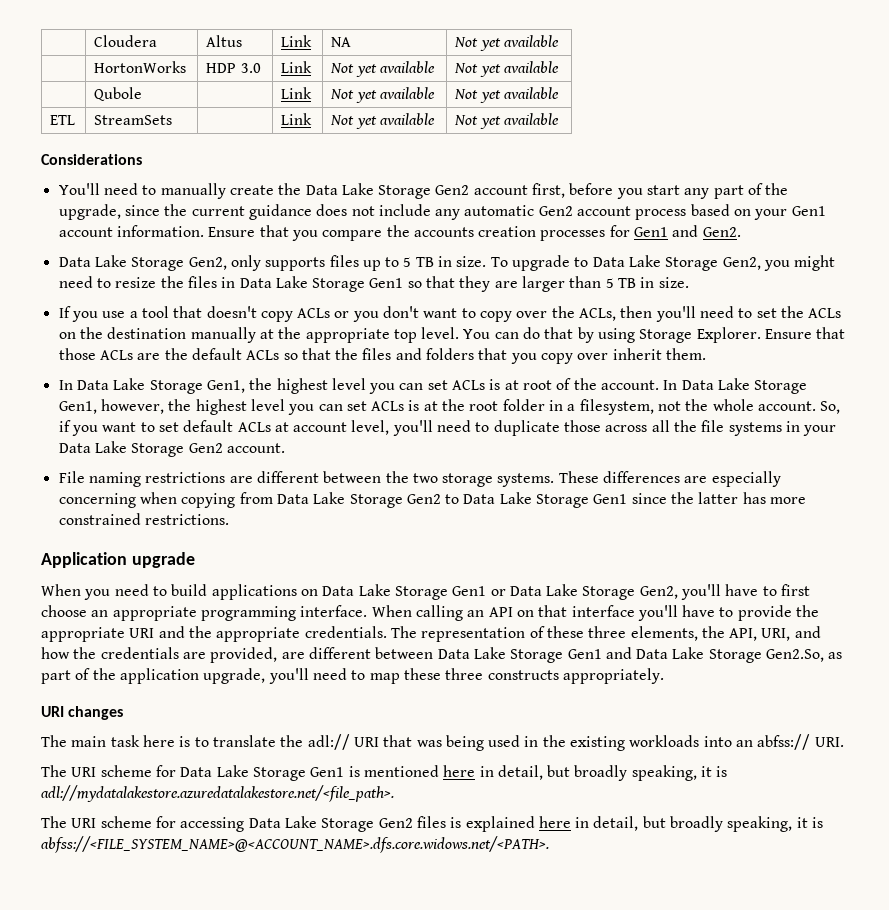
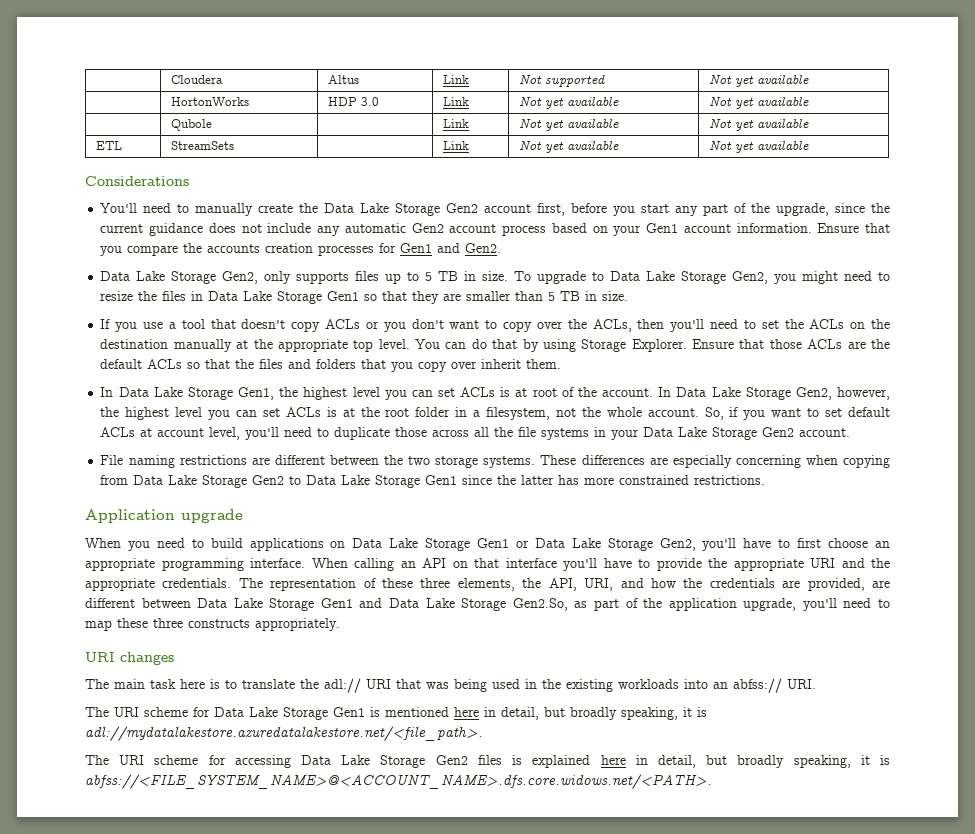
[331,37,352,47] NA -> [518,74,605,87] Not supported
[522,276,566,292] larger -> [466,291,512,301] smaller
[58,401,97,414] Gen1, -> [795,387,832,400] Gen2,

